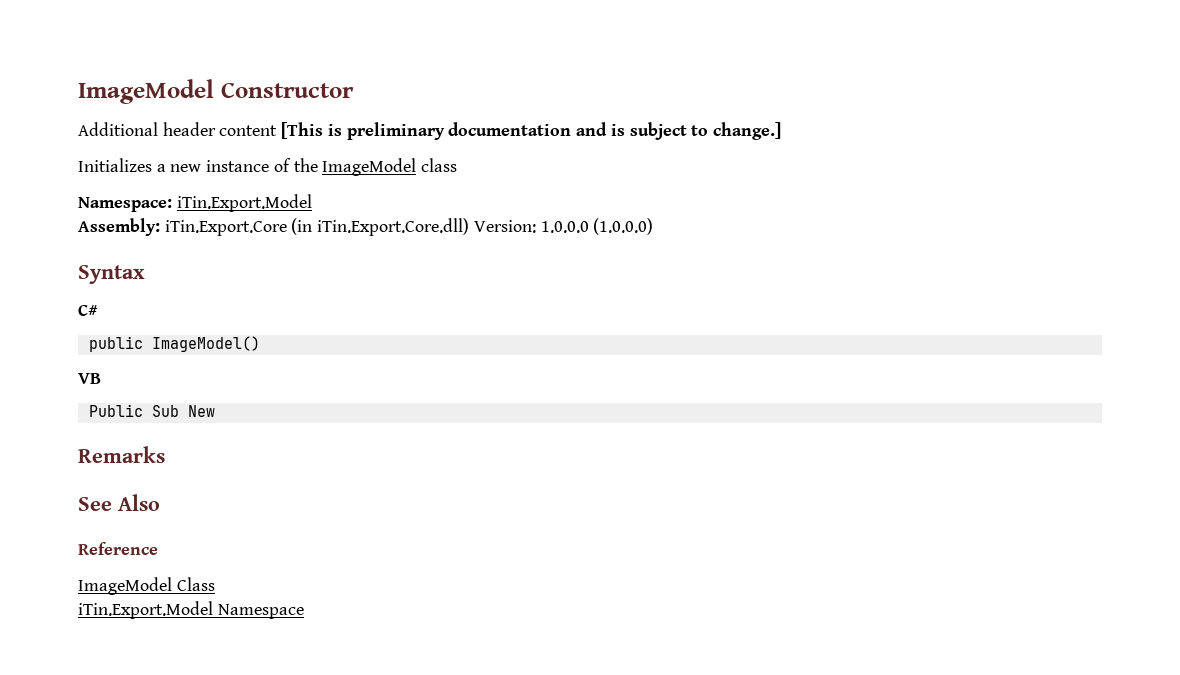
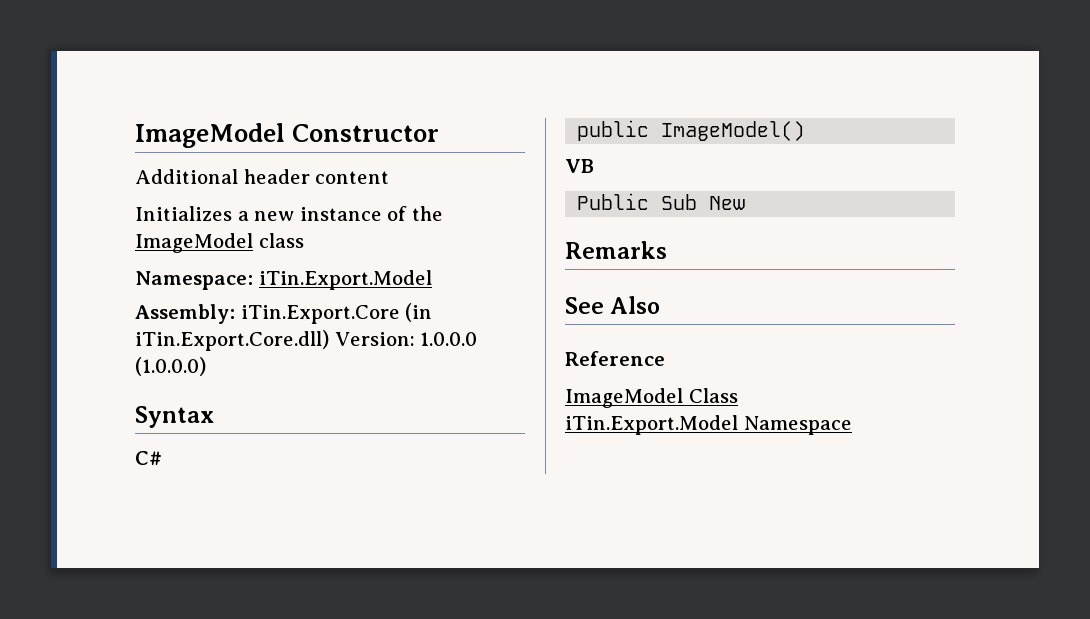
[281,122,781,140] [This is preliminary documentation and is subject to change.] -> (390, 177) none

